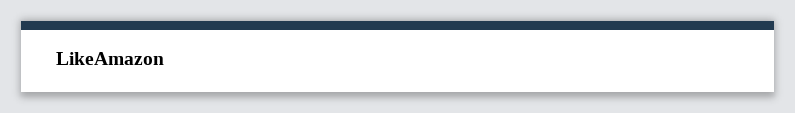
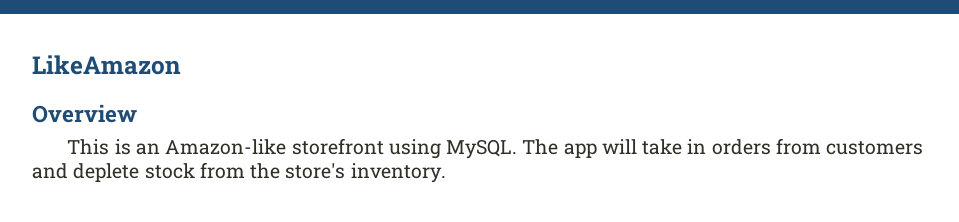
(164, 58) none -> [32,104,137,123] [67,138,924,159] [32,162,446,183] // Overview // This is an Amazon-like storefront using MySQL. The app will take in orders from customers and deplete stock from the store's inventory.

